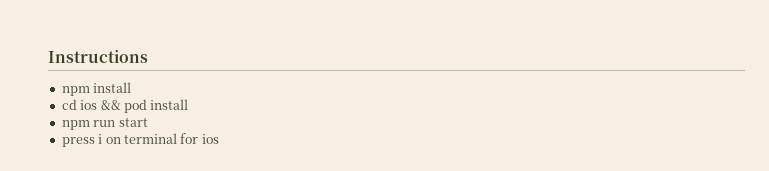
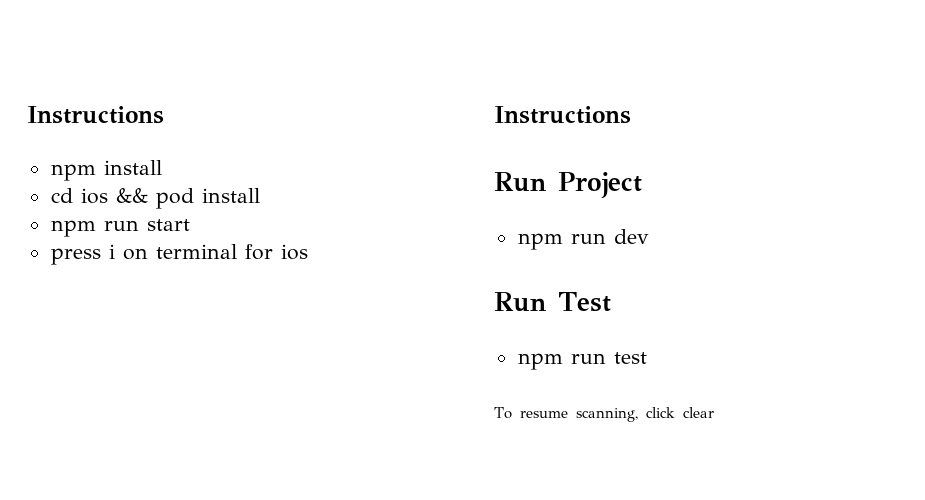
(219, 139) none -> [494,106,631,124] [494,172,642,198] [517,229,649,250] [494,292,611,312] [517,352,647,370] [494,407,714,422] // Instructions // Run Project // npm run dev // Run Test // npm run test // To resume scanning, click clear

